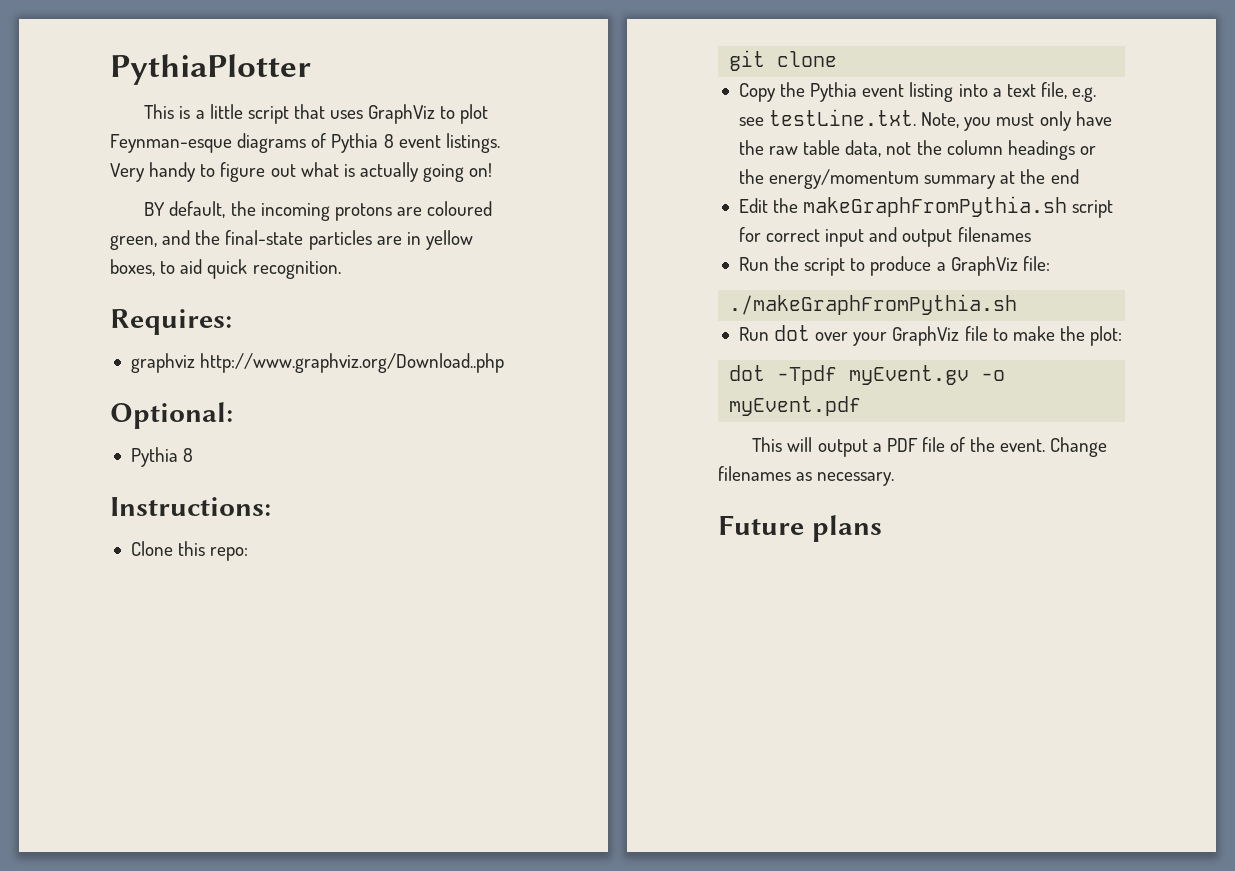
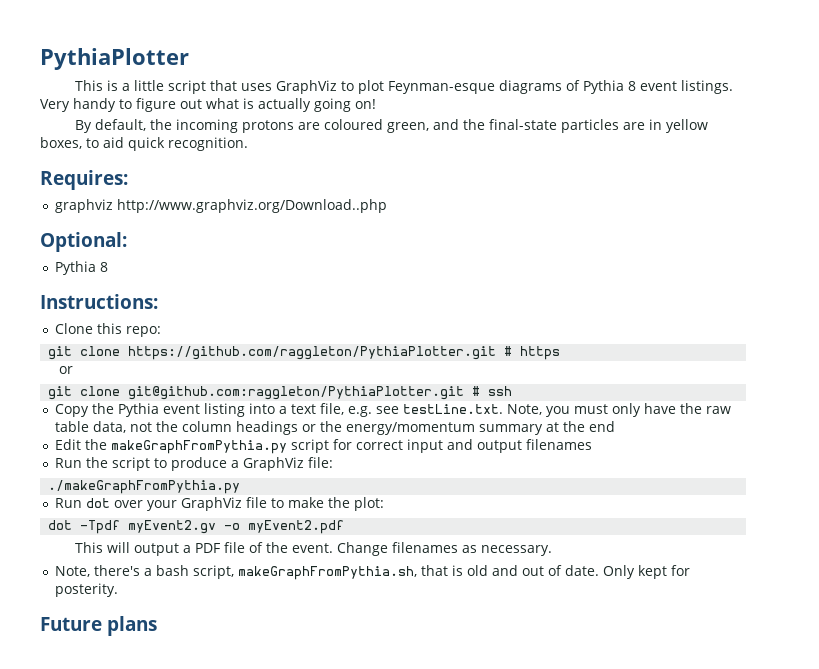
[144,202,166,216] BY -> [74,120,92,133] By
(838, 59) none -> [128,346,561,360] [58,366,73,374] [48,386,513,400] https://github.com/raggleton/PythiaPlotter.git # https // or // git clone git@github.com:raggleton/PythiaPlotter.git # ssh
[803,196,1068,217] makeGraphFromPythia.sh -> [111,440,288,454] makeGraphFromPythia.py
[729,294,1018,315] ./makeGraphFromPythia.sh -> [48,480,241,494] ./makeGraphFromPythia.py
[849,365,1006,385] [729,396,862,416] myEvent.gv -o myEvent.pdf -> [128,520,345,534] myEvent2.gv -o myEvent2.pdf
(895, 479) none -> [55,565,691,580] [55,583,119,597] // Note, there's a bash script, makeGraphFromPythia.sh, that is old and out of date. Only kept for posterity.

